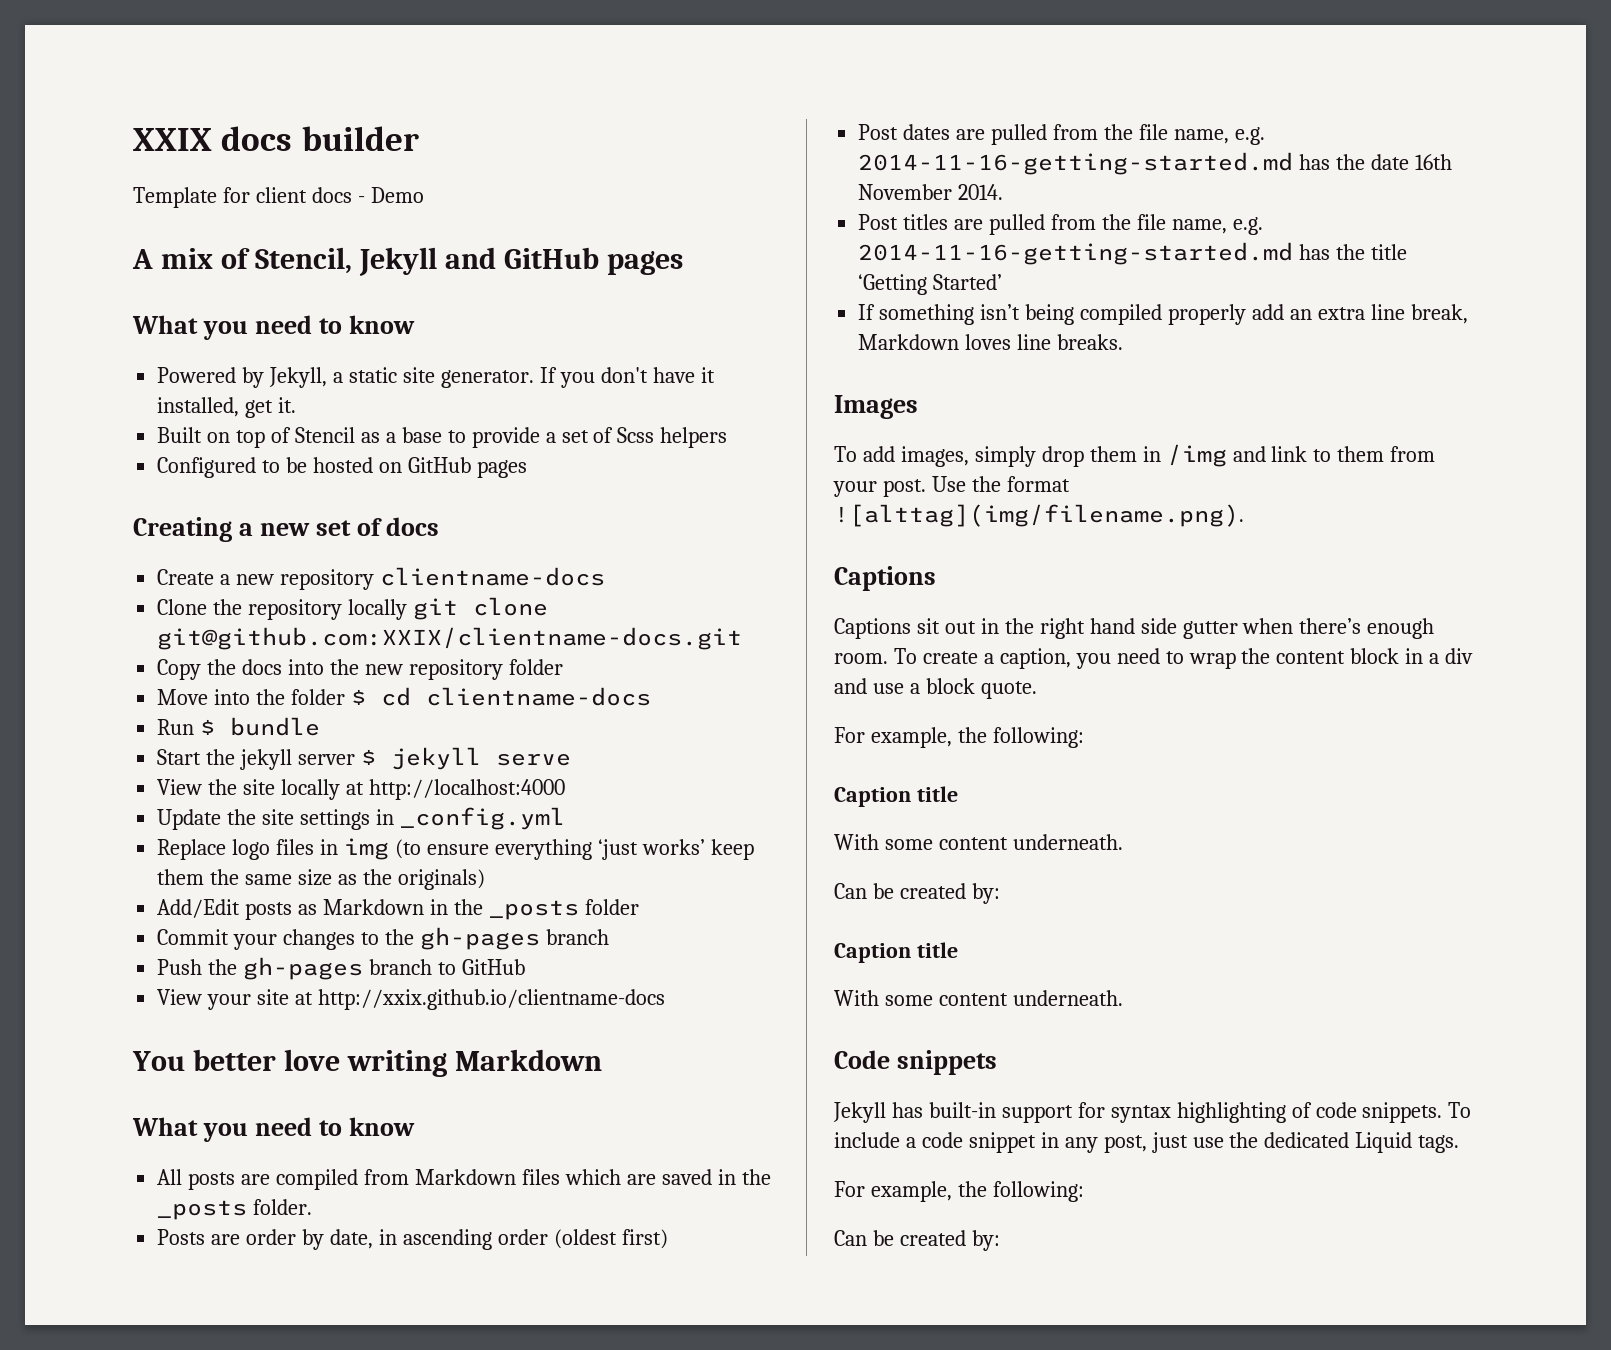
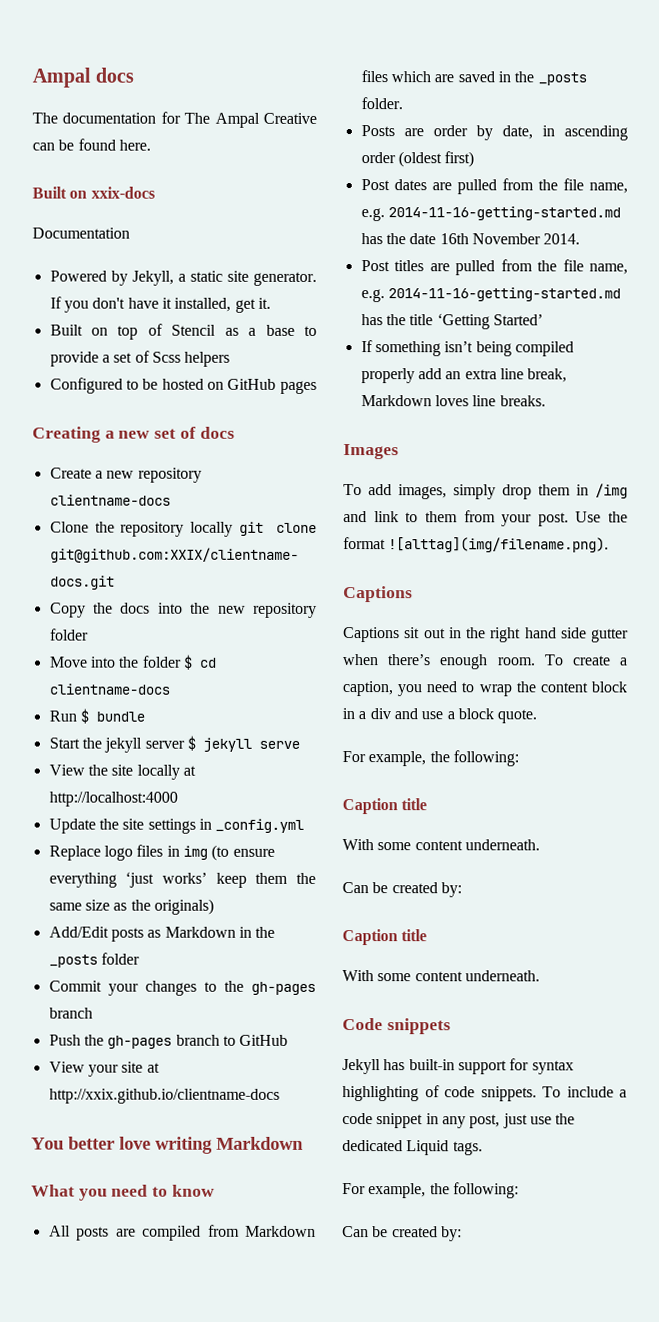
[133,126,419,151] [133,187,424,208] [132,247,683,276] [132,315,415,340] XXIX docs builder // Template for client docs - Demo // A mix of Stencil, Jekyll and GitHub pages // What you need to know -> [32,67,135,88] [32,111,317,128] [32,138,151,151] [32,186,155,199] [32,227,130,239] Ampal docs // The documentation for The Ampal Creative can be found here. // Built on xxix-docs // Documentation

